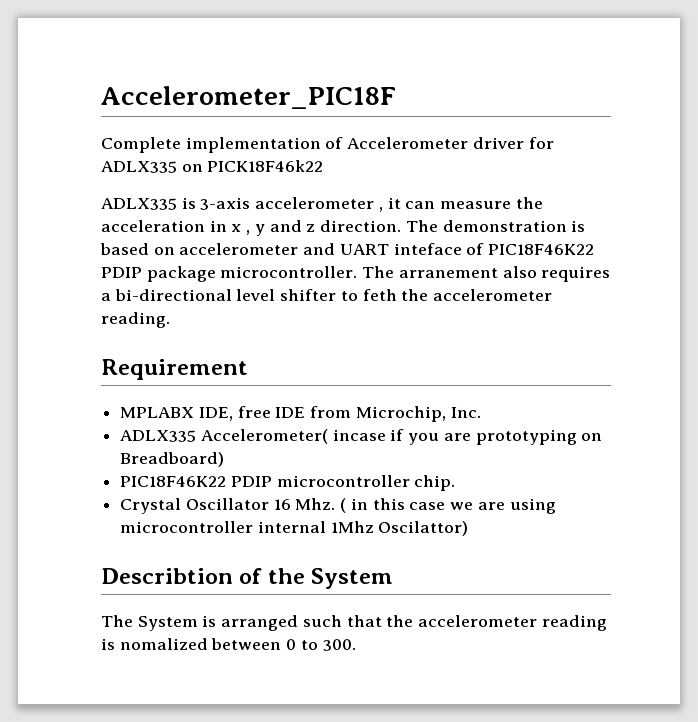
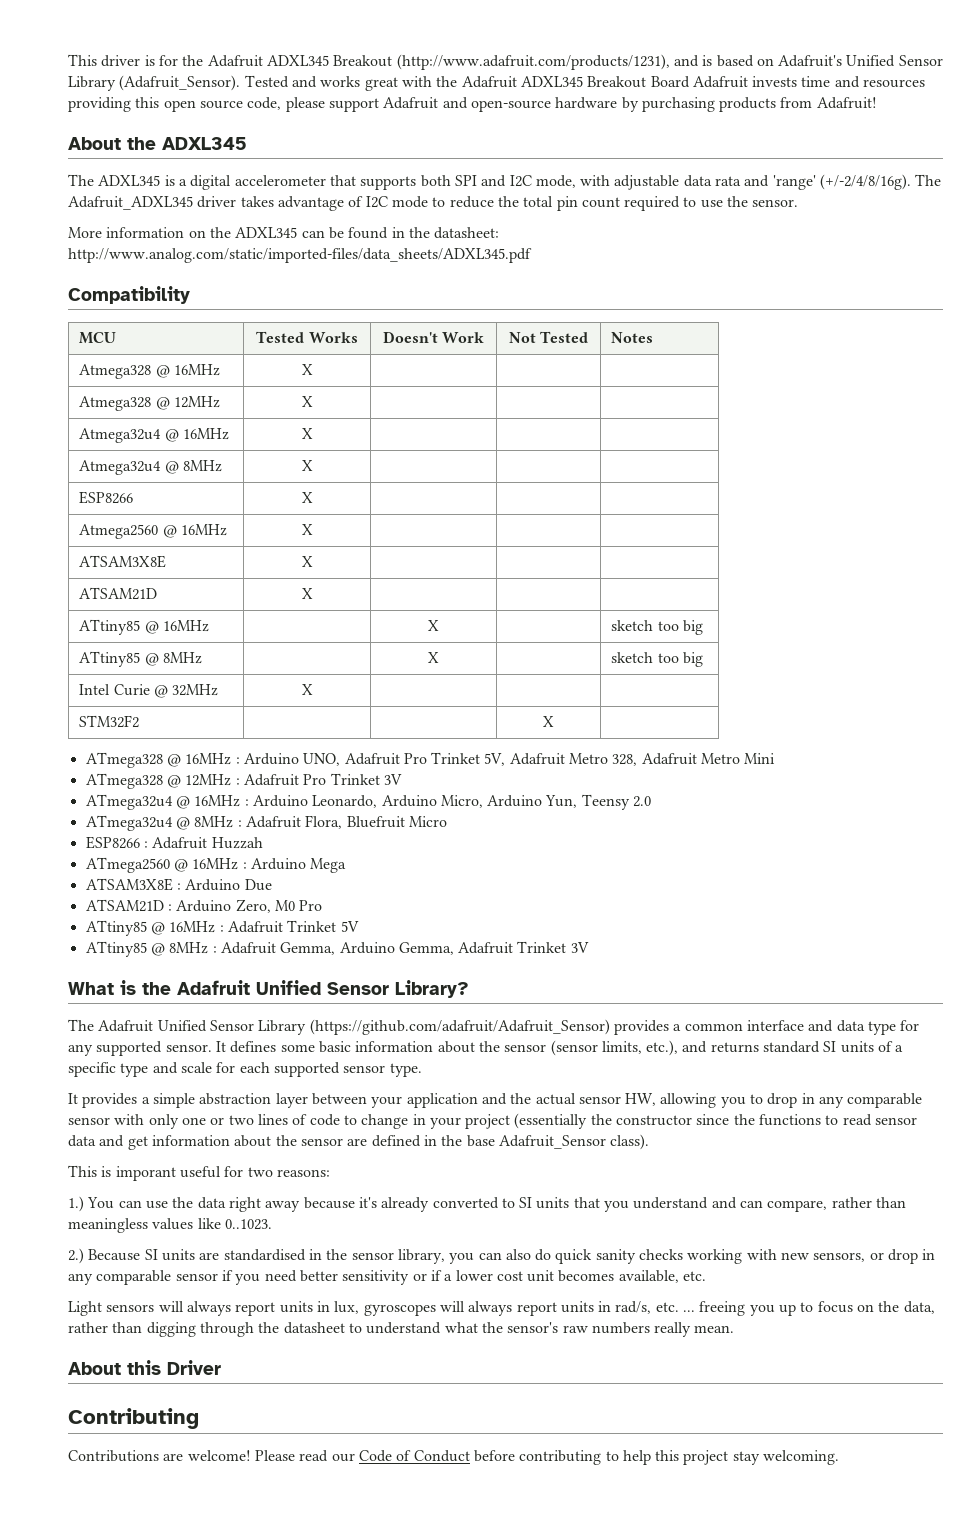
[101,86,396,109] [101,137,554,153] [101,160,324,173] [101,197,543,212] [101,220,586,236] [100,243,595,255] [101,266,611,282] [101,289,553,301] [101,312,170,328] [101,359,248,380] [120,406,481,422] [120,429,603,445] [120,452,225,467] [120,475,456,491] [120,498,556,514] [120,521,469,536] [101,568,394,589] [101,615,607,631] [101,638,356,651] Accelerometer_PIC18F // Complete implementation of Accelerometer driver for ADLX335 on PICK18F46k22 // ADLX335 is 3-axis accelerometer , it can measure the acceleration in x , y and z direction. The demonstration is based on accelerometer and UART inteface of PIC18F46K22 PDIP package microcontroller. The arranement also requires a bi-directional level shifter to feth the accelerometer reading. // Requirement // MPLABX IDE, free IDE from Microchip, Inc. // ADLX335 Accelerometer( incase if you are prototyping on Breadboard) // PIC18F46K22 PDIP microcontroller chip. // Crystal Oscillator 16 Mhz. ( in this case we are using microcontroller internal 1Mhz Oscilattor) // Describtion of the System // The System is arranged such that the accelerometer reading is nomalized between 0 to 300. -> [68,54,943,70] [68,75,926,91] [68,97,877,112] [68,137,247,150] [68,174,942,190] [68,196,799,211] [68,227,500,239] [68,248,532,263] [68,286,190,304] [79,332,117,344] [256,331,358,343] [382,331,485,343] [508,331,589,343] [611,332,654,343] [79,364,220,379] [301,364,313,375] [79,396,220,411] [301,396,313,407] [79,428,229,443] [301,428,313,439] [79,460,222,475] [301,460,313,471] [79,491,134,504] [301,492,313,503] [79,524,227,539] [301,524,313,535] [79,555,167,568] [301,556,313,567] [79,587,158,600] [301,588,313,599] [79,619,209,635] [428,620,439,631] [611,620,703,635] [79,651,202,667] [428,652,439,663] [611,652,703,667] [79,684,219,698] [301,684,313,695] [79,715,140,728] [543,716,554,727] [85,752,776,768] [85,773,402,789] [85,794,652,810] [85,815,447,831] [85,836,263,849] [85,857,347,873] [85,878,272,891] [85,899,323,913] [85,920,359,936] [85,941,589,957] [68,980,469,998] [68,1019,920,1035] [68,1040,904,1056] [68,1062,422,1077] [68,1093,923,1108] [68,1113,918,1129] [68,1134,650,1150] [68,1165,330,1181] [68,1196,907,1212] [68,1218,272,1233] [68,1248,936,1264] [68,1270,707,1285] [68,1301,935,1316] [68,1322,735,1337] [68,1360,221,1375] [68,1408,199,1429] [68,1450,840,1465] This driver is for the Adafruit ADXL345 Breakout (http://www.adafruit.com/products/1231), and is based on Adafruit's Unified Sensor Library (Adafruit_Sensor). Tested and works great with the Adafruit ADXL345 Breakout Board Adafruit invests time and resources providing this open source code, please support Adafruit and open-source hardware by purchasing products from Adafruit! // About the ADXL345 // The ADXL345 is a digital accelerometer that supports both SPI and I2C mode, with adjustable data rata and 'range' (+/-2/4/8/16g). The Adafruit_ADXL345 driver takes advantage of I2C mode to reduce the total pin count required to use the sensor. // More information on the ADXL345 can be found in the datasheet: http://www.analog.com/static/imported-files/data_sheets/ADXL345.pdf // Compatibility // MCU | Tested Works | Doesn't Work | Not Tested | Notes // Atmega328 @ 16MHz | X | | | // Atmega328 @ 12MHz | X | | | // Atmega32u4 @ 16MHz | X | | | // Atmega32u4 @ 8MHz | X | | | // ESP8266 | X | | | // Atmega2560 @ 16MHz | X | | | // ATSAM3X8E | X | | | // ATSAM21D | X | | | // ATtiny85 @ 16MHz | | X | | sketch too big // ATtiny85 @ 8MHz | | X | | sketch too big // Intel Curie @ 32MHz | X | | | // STM32F2 | | | X | // ATmega328 @ 16MHz : Arduino UNO, Adafruit Pro Trinket 5V, Adafruit Metro 328, Adafruit Metro Mini // ATmega328 @ 12MHz : Adafruit Pro Trinket 3V // ATmega32u4 @ 16MHz : Arduino Leonardo, Arduino Micro, Arduino Yun, Teensy 2.0 // ATmega32u4 @ 8MHz : Adafruit Flora, Bluefruit Micro // ESP8266 : Adafruit Huzzah // ATmega2560 @ 16MHz : Arduino Mega // ATSAM3X8E : Arduino Due // ATSAM21D : Arduino Zero, M0 Pro // ATtiny85 @ 16MHz : Adafruit Trinket 5V // ATtiny85 @ 8MHz : Adafruit Gemma, Arduino Gemma, Adafruit Trinket 3V // What is the Adafruit Unified Sensor Library? // The Adafruit Unified Sensor Library (https://github.com/adafruit/Adafruit_Sensor) provides a common interface and data type for any supported sensor. It defines some basic information about the sensor (sensor limits, etc.), and returns standard SI units of a specific type and scale for each supported sensor type. // It provides a simple abstraction layer between your application and the actual sensor HW, allowing you to drop in any comparable sensor with only one or two lines of code to change in your project (essentially the constructor since the functions to read sensor data and get information about the sensor are defined in the base Adafruit_Sensor class). // This is imporant useful for two reasons: // 1.) You can use the data right away because it's already converted to SI units that you understand and can compare, rather than meaningless values like 0..1023. // 2.) Because SI units are standardised in the sensor library, you can also do quick sanity checks working with new sensors, or drop in any comparable sensor if you need better sensitivity or if a lower cost unit becomes available, etc. // Light sensors will always report units in lux, gyroscopes will always report units in rad/s, etc. ... freeing you up to focus on the data, rather than digging through the datasheet to understand what the sensor's raw numbers really mean. // About this Driver // Contributing // Contributions are welcome! Please read our Code of Conduct before contributing to help this project stay welcoming.

